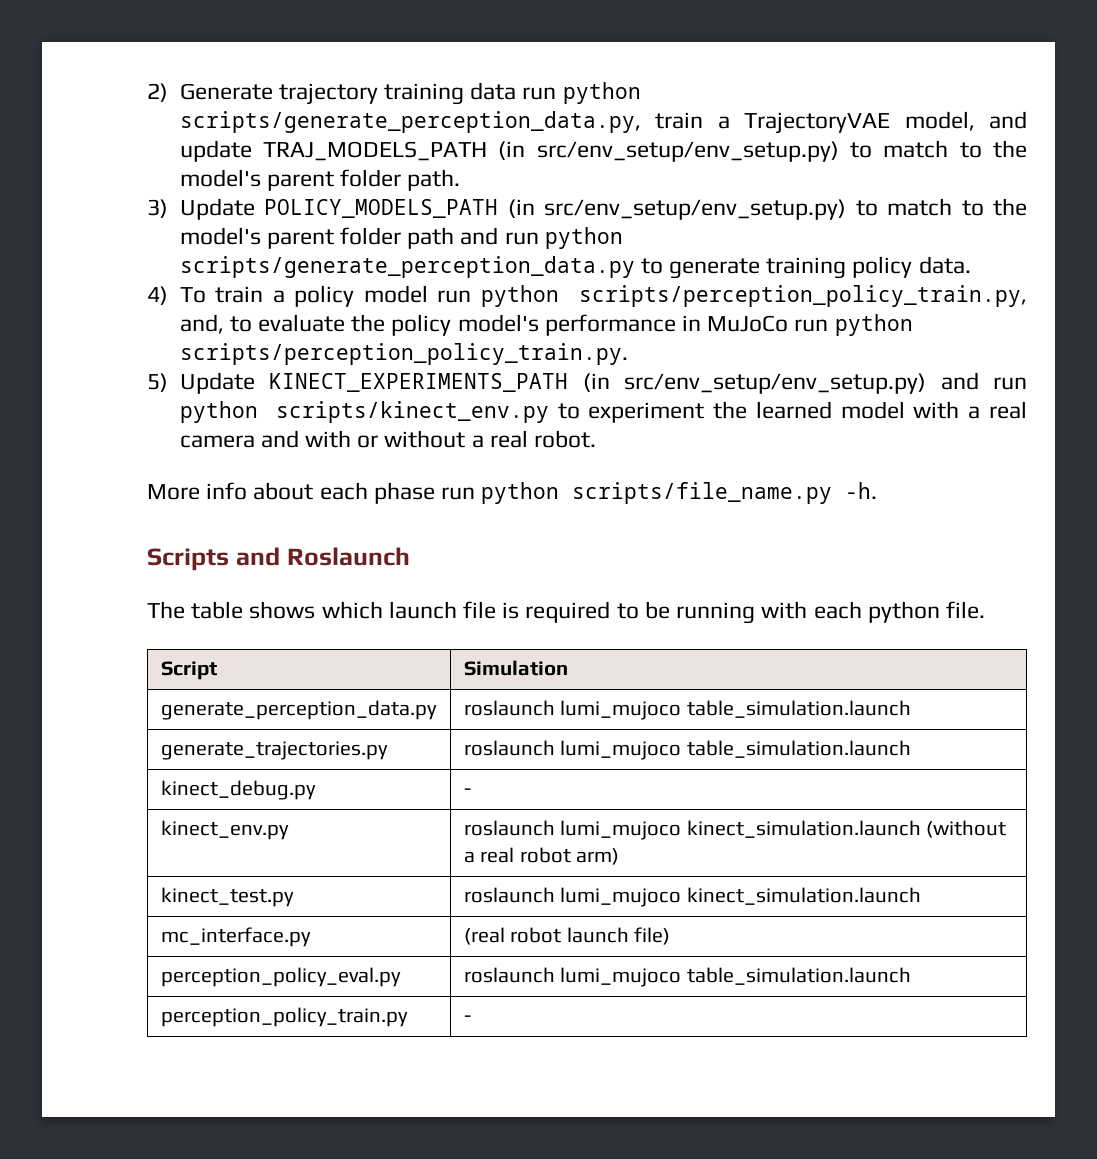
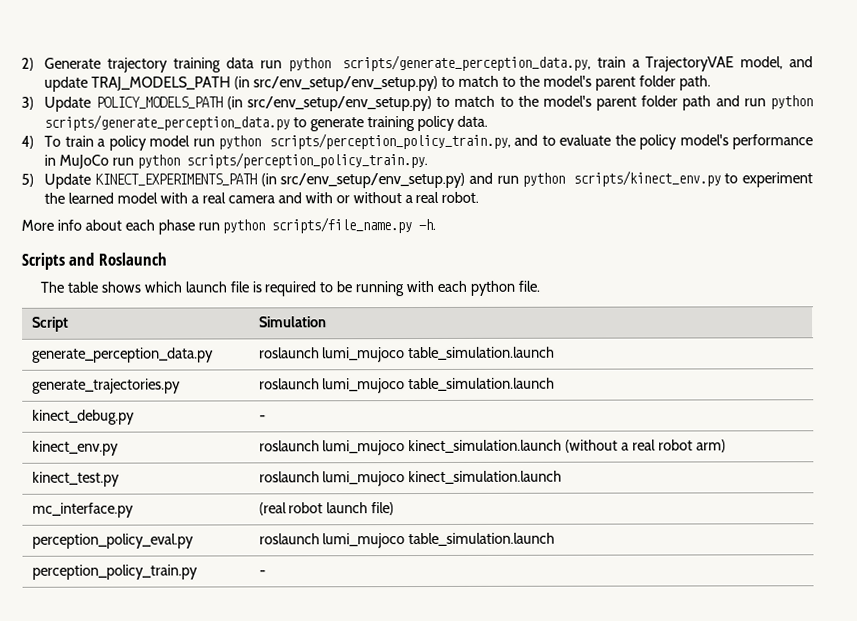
[179,314,224,334] and, -> [513,134,538,146] and

